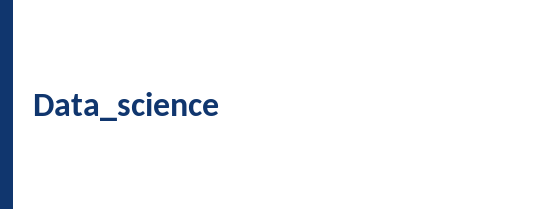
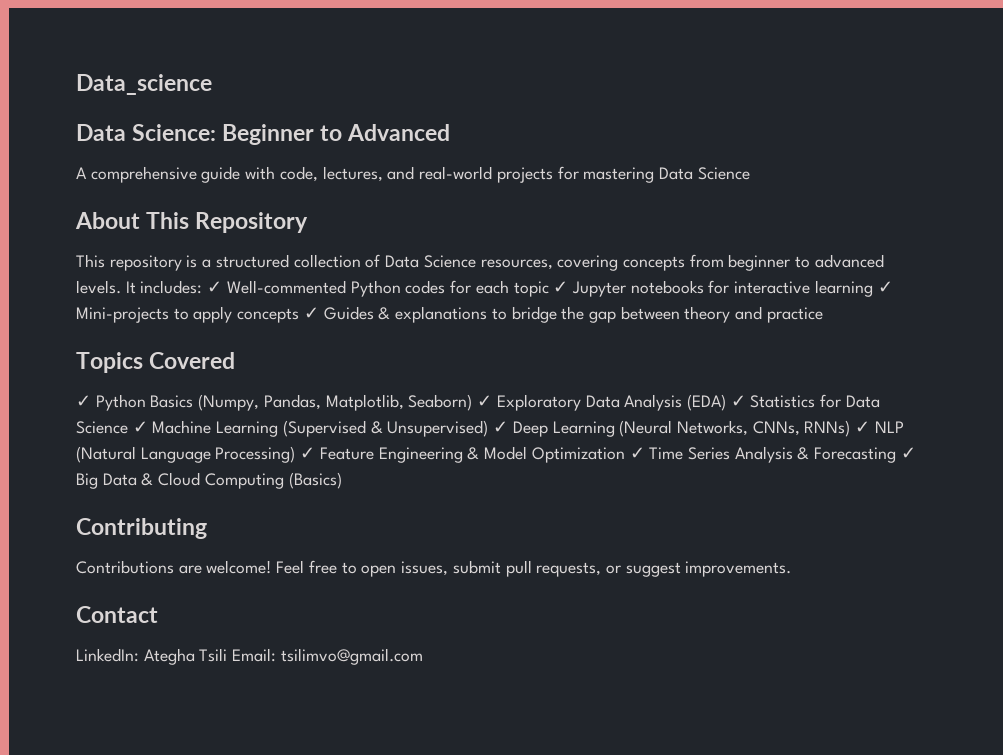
(219, 106) none -> [76,124,451,145] [76,166,750,183] [75,212,309,233] [76,254,884,271] [76,280,893,297] [76,306,823,323] [76,352,236,373] [76,394,880,411] [76,420,904,437] [76,446,916,463] [76,472,342,489] [76,518,207,539] [76,560,792,577] [76,606,158,623] [76,648,423,665] // Data Science: Beginner to Advanced // A comprehensive guide with code, lectures, and real-world projects for mastering Data Science // About This Repository // This repository is a structured collection of Data Science resources, covering concepts from beginner to advanced levels. It includes: ✓ Well-commented Python codes for each topic ✓ Jupyter notebooks for interactive learning ✓ Mini-projects to apply concepts ✓ Guides & explanations to bridge the gap between theory and practice // Topics Covered // ✓ Python Basics (Numpy, Pandas, Matplotlib, Seaborn) ✓ Exploratory Data Analysis (EDA) ✓ Statistics for Data Science ✓ Machine Learning (Supervised & Unsupervised) ✓ Deep Learning (Neural Networks, CNNs, RNNs) ✓ NLP (Natural Language Processing) ✓ Feature Engineering & Model Optimization ✓ Time Series Analysis & Forecasting ✓ Big Data & Cloud Computing (Basics) // Contributing // Contributions are welcome! Feel free to open issues, submit pull requests, or suggest improvements. // Contact // LinkedIn: Ategha Tsili Email: tsilimvo@gmail.com

